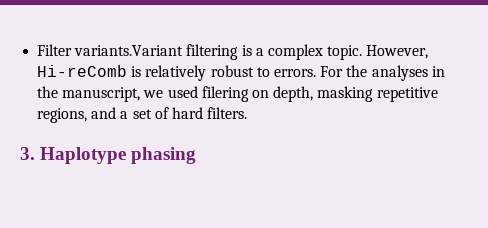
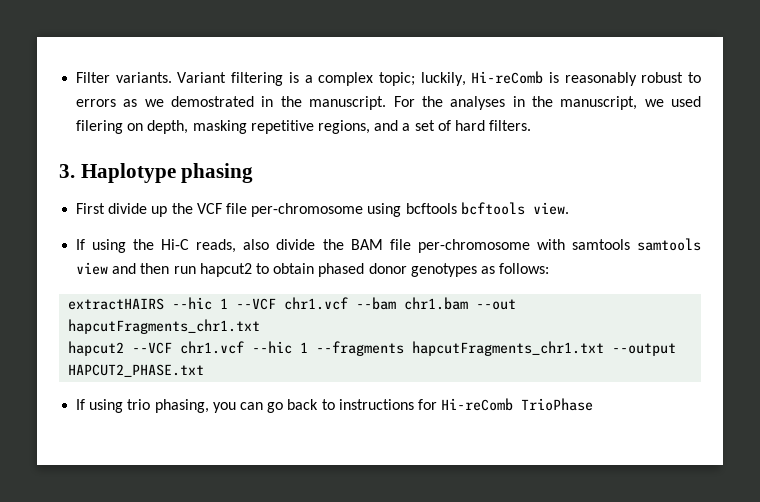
[74,45,184,56] variants.Variant -> [115,72,227,83] variants. Variant
[327,45,429,60] topic. However, -> [378,72,466,86] topic; luckily,
[145,65,207,81] relatively -> [564,72,637,86] reasonably
[273,69,316,77] errors. -> [76,96,387,110] errors as we demostrated in the manuscript.
(197, 155) none -> [76,202,569,217] [76,238,702,253] [76,262,550,277] [68,297,517,310] [68,319,261,334] [68,341,677,356] [68,364,205,377] [76,398,594,413] // First divide up the VCF file per-chromosome using bcftools bcftools view. // If using the Hi-C reads, also divide the BAM file per-chromosome with samtools samtools view and then run hapcut2 to obtain phased donor genotypes as follows: // extractHAIRS --hic 1 --VCF chr1.vcf --bam chr1.bam --out hapcutFragments_chr1.txt // hapcut2 --VCF chr1.vcf --hic 1 --fragments hapcutFragments_chr1.txt --output HAPCUT2_PHASE.txt // If using trio phasing, you can go back to instructions for Hi-reComb TrioPhase

